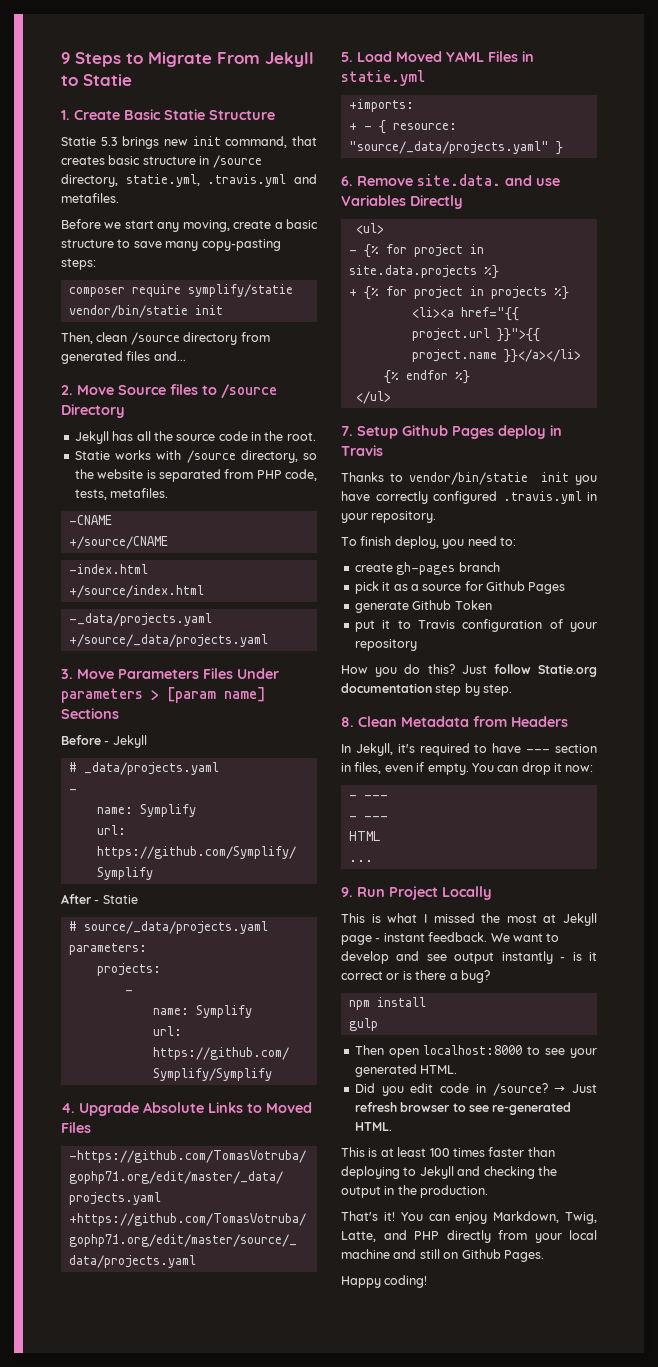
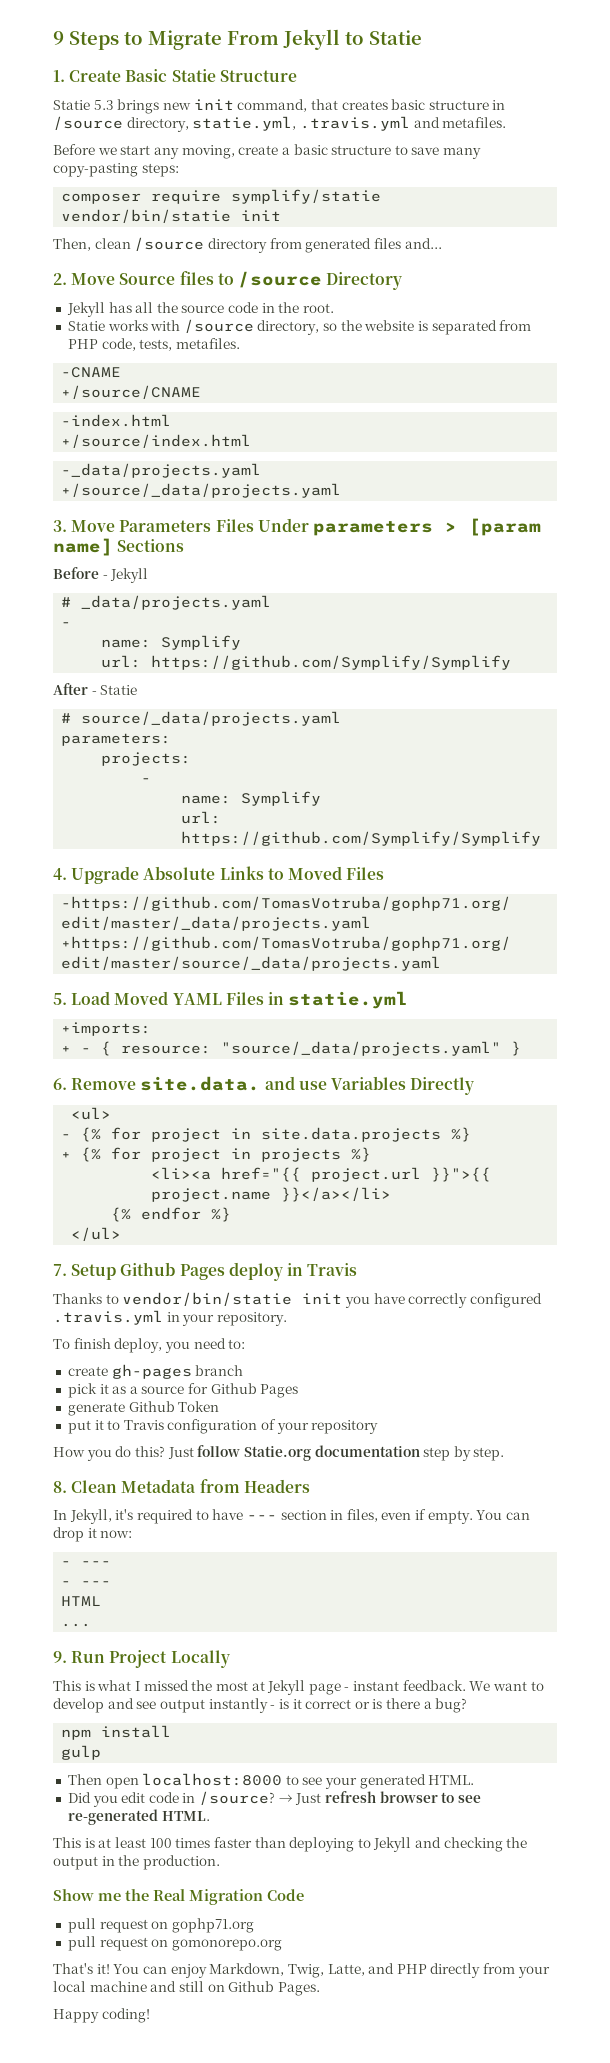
(489, 1191) none -> [53,1889,304,1905] [67,1918,254,1933] [67,1936,282,1951] // Show me the Real Migration Code // pull request on gophp71.org // pull request on gomonorepo.org

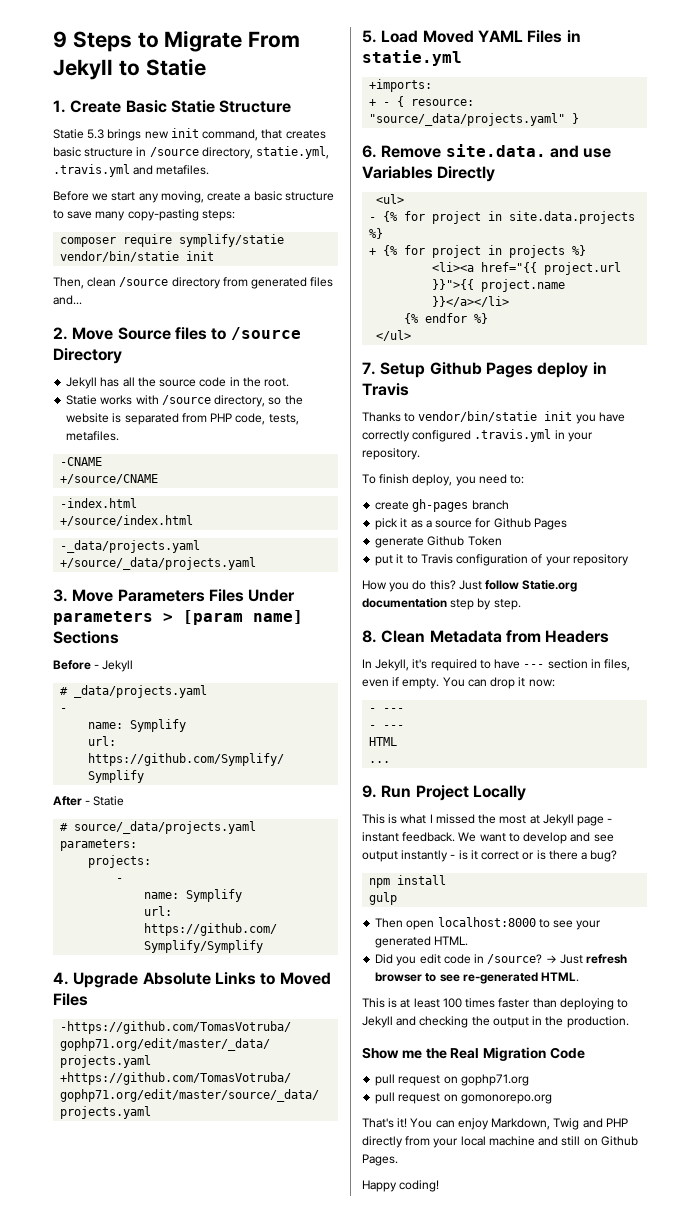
[287,1964,365,1978] Twig, Latte, -> [553,1118,580,1130] Twig

